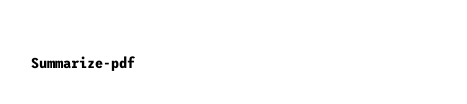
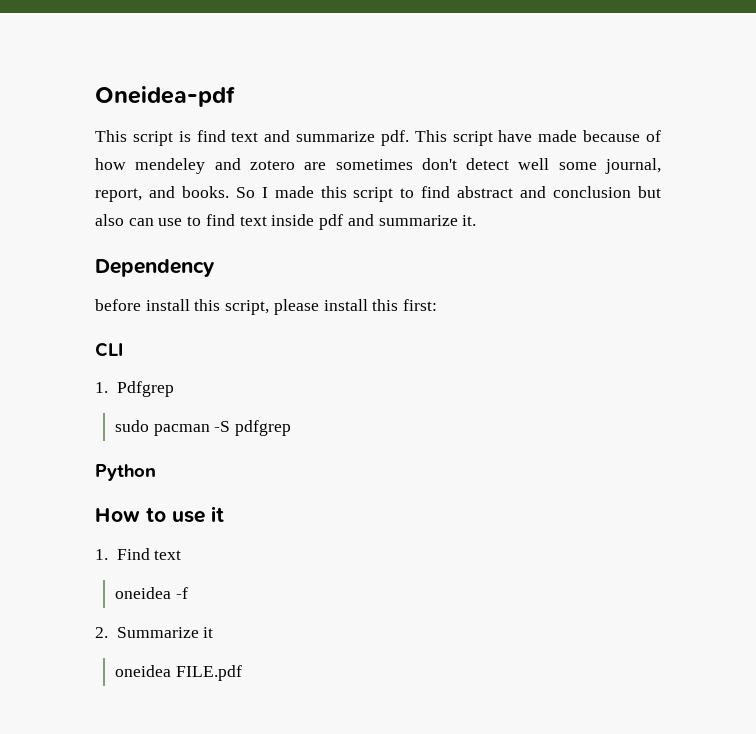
[31,56,136,71] Summarize-pdf -> [95,86,235,107] [95,130,662,146] [95,158,661,174] [95,186,661,202] [95,214,477,230] [95,259,215,277] [95,299,438,315] [95,342,123,357] [95,381,174,397] [115,420,292,436] [95,464,156,481] [95,506,224,523] [95,548,182,560] [115,587,188,599] [95,627,214,638] [115,665,242,681] Oneidea-pdf // This script is find text and summarize pdf. This script have made because of how mendeley and zotero are sometimes don't detect well some journal, report, and books. So I made this script to find abstract and conclusion but also can use to find text inside pdf and summarize it. // Dependency // before install this script, please install this first: // CLI // 1. Pdfgrep // sudo pacman -S pdfgrep // Python // How to use it // 1. Find text // oneidea -f // 2. Summarize it // oneidea FILE.pdf

